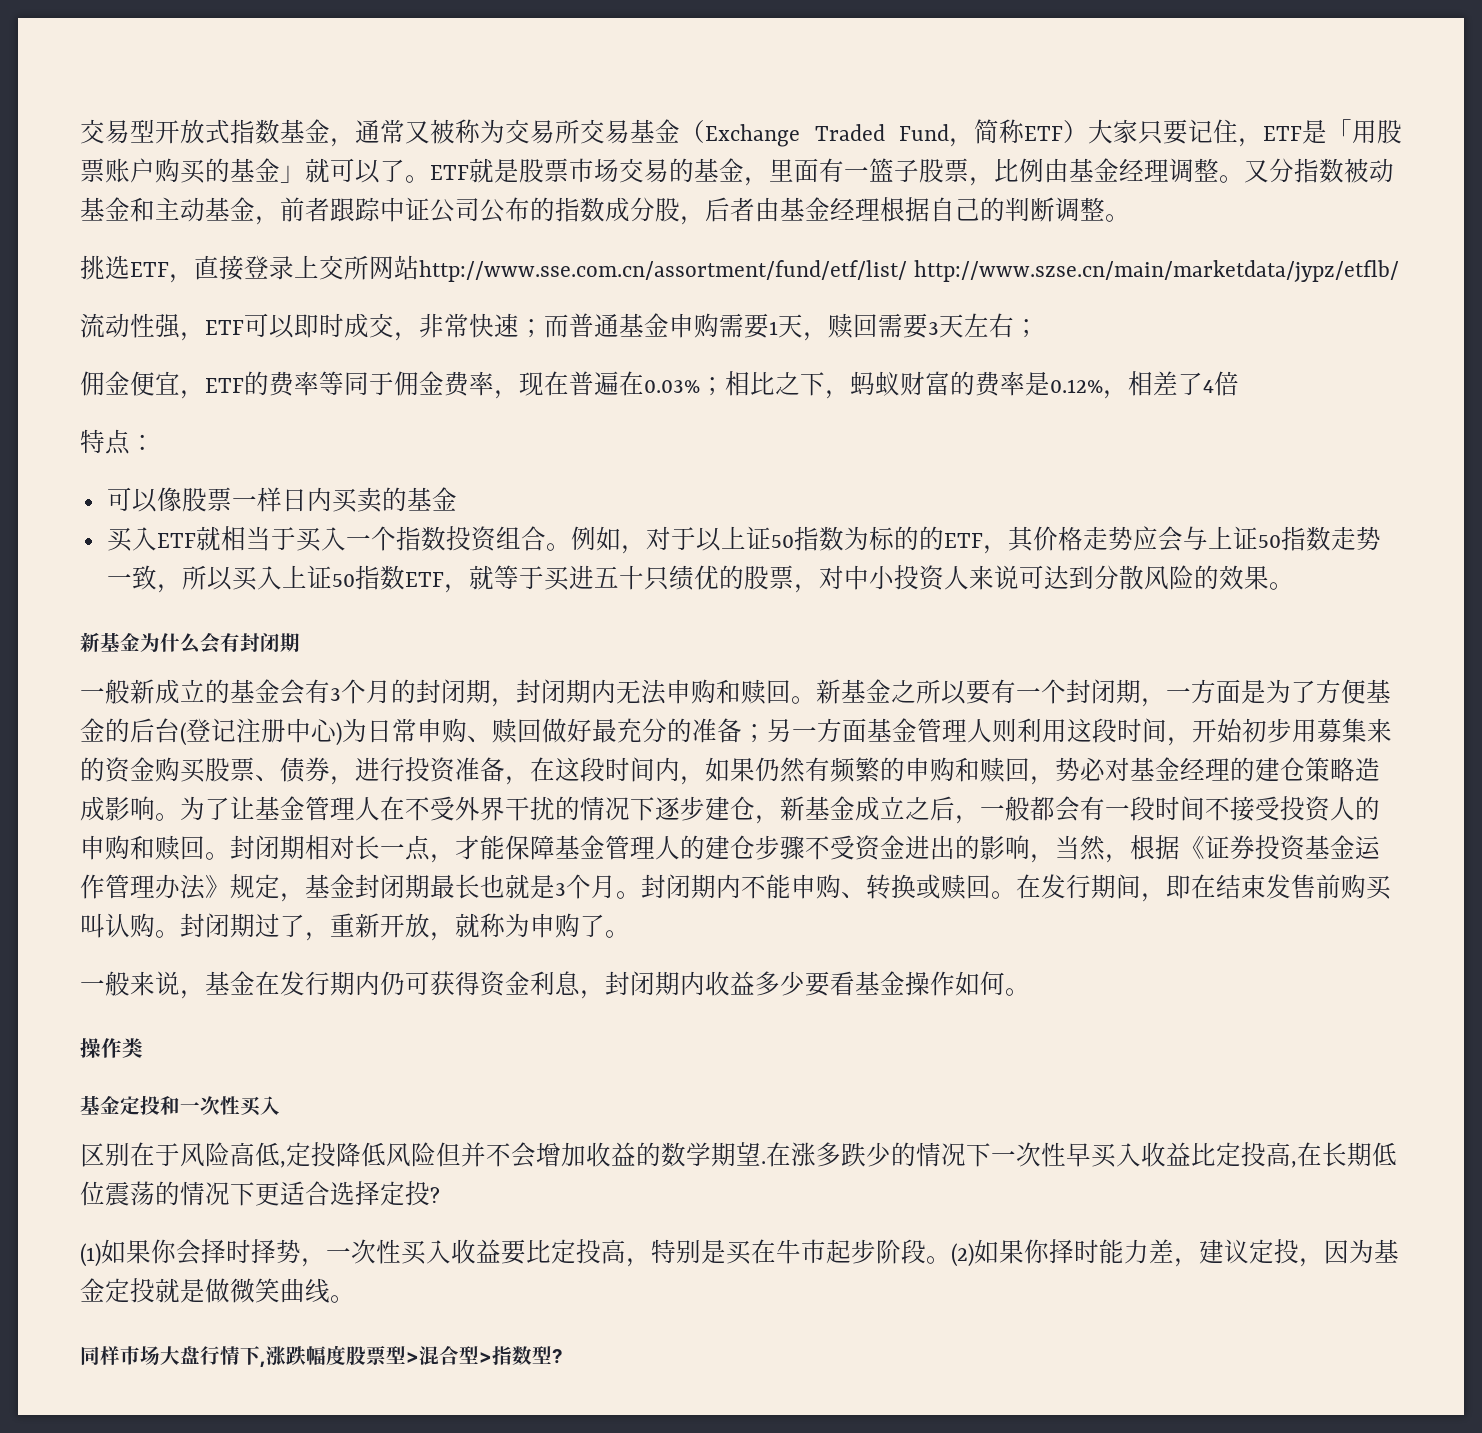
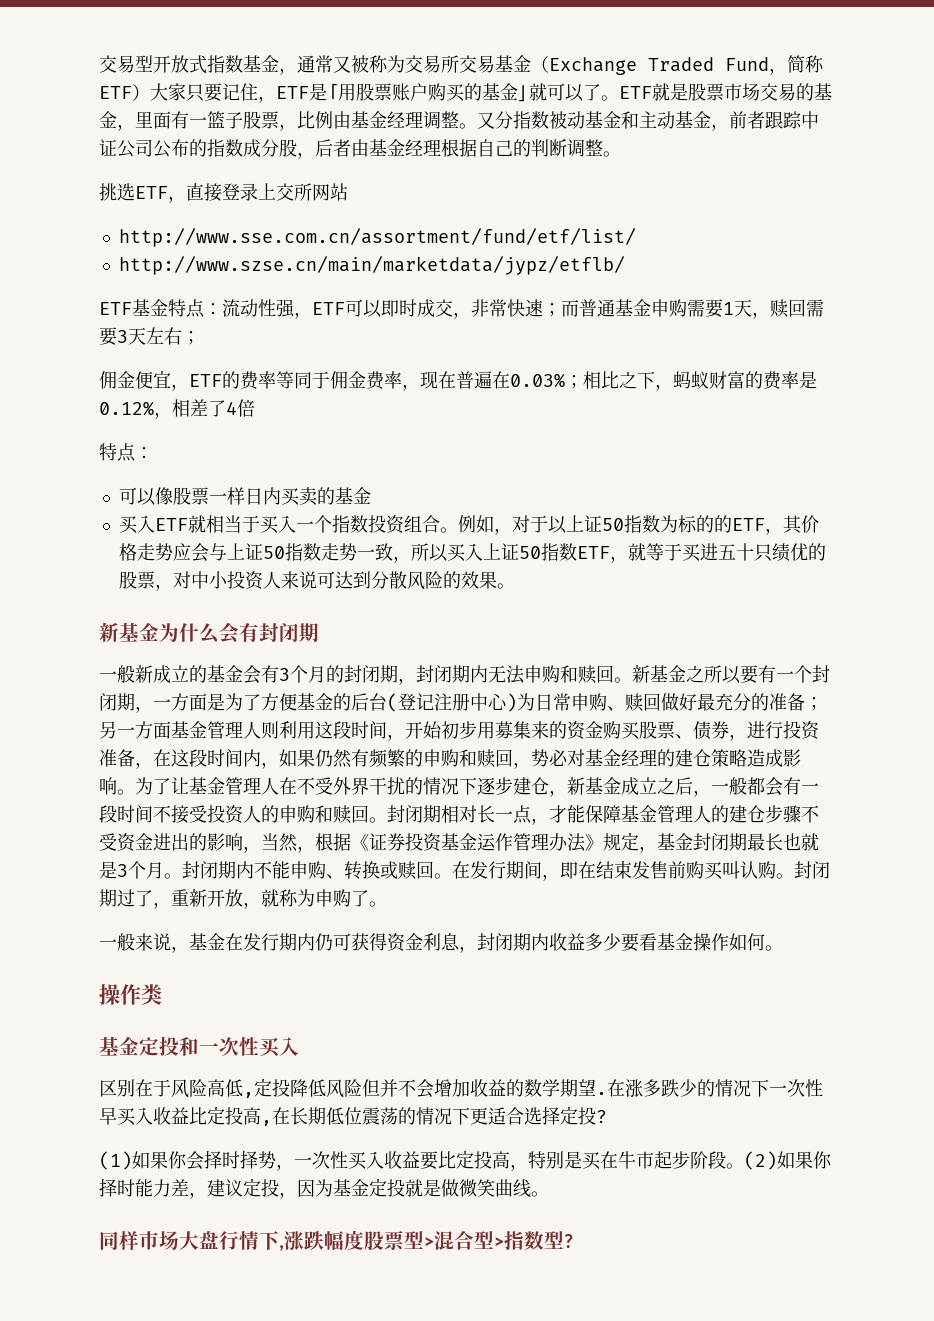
(419, 267) none -> (348, 192) //
(907, 271) none -> (636, 237) //
(1399, 271) none -> [99,299,222,318] ETF基金特点：

